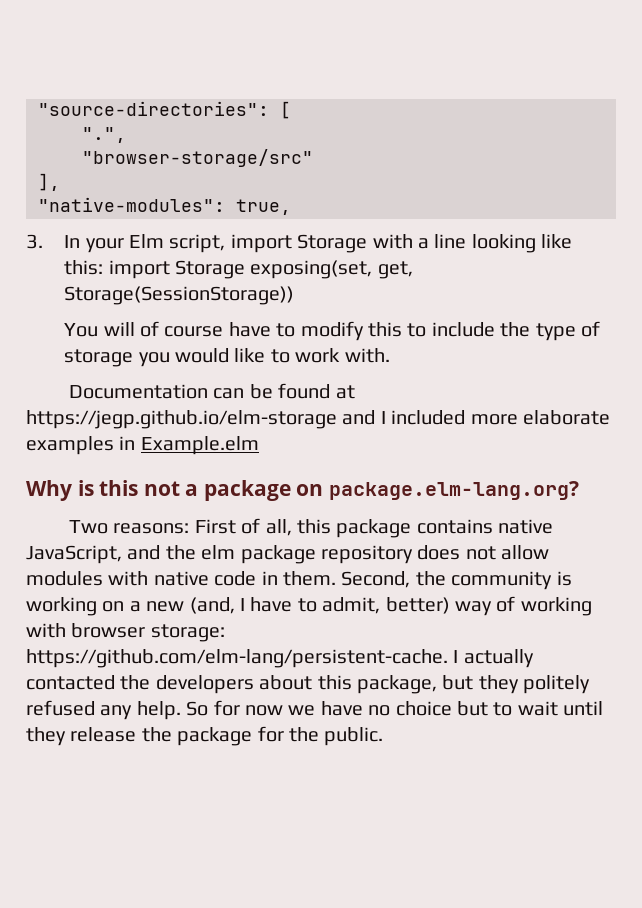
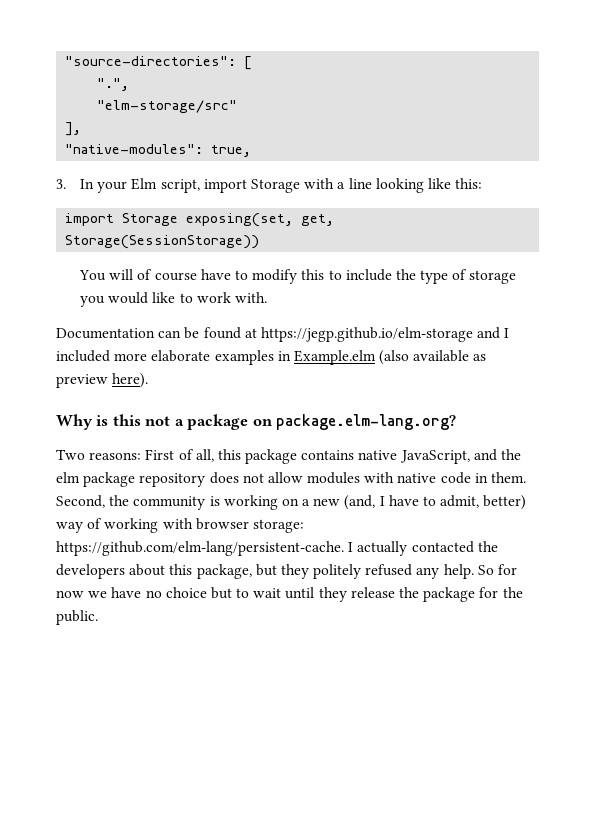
[82,149,313,167] "browser-storage/src" -> [97,100,238,113] "elm-storage/src"
(104, 267) none -> (483, 183) //
(259, 445) none -> [379,350,487,365] [56,373,149,388] (also available as preview here).

